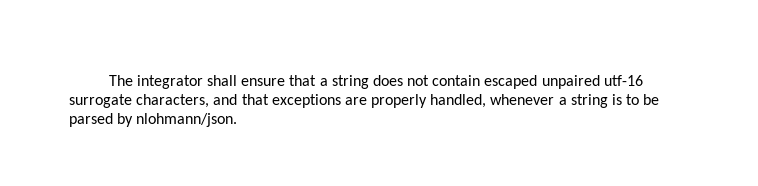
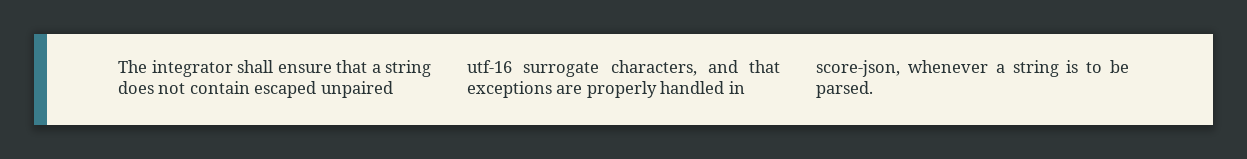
[430,94,487,108] handled, -> [660,81,745,94] [816,60,900,77] handled in score-json,
[69,113,238,127] parsed by nlohmann/json. -> [816,81,873,98] parsed.

